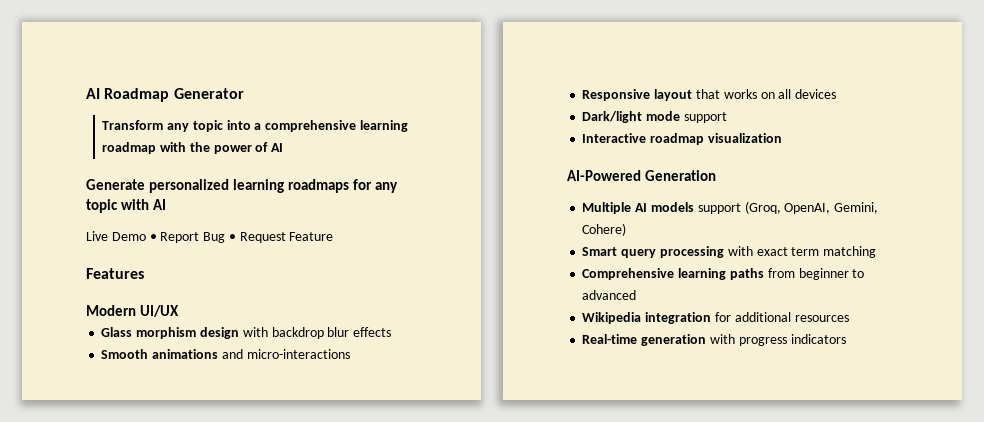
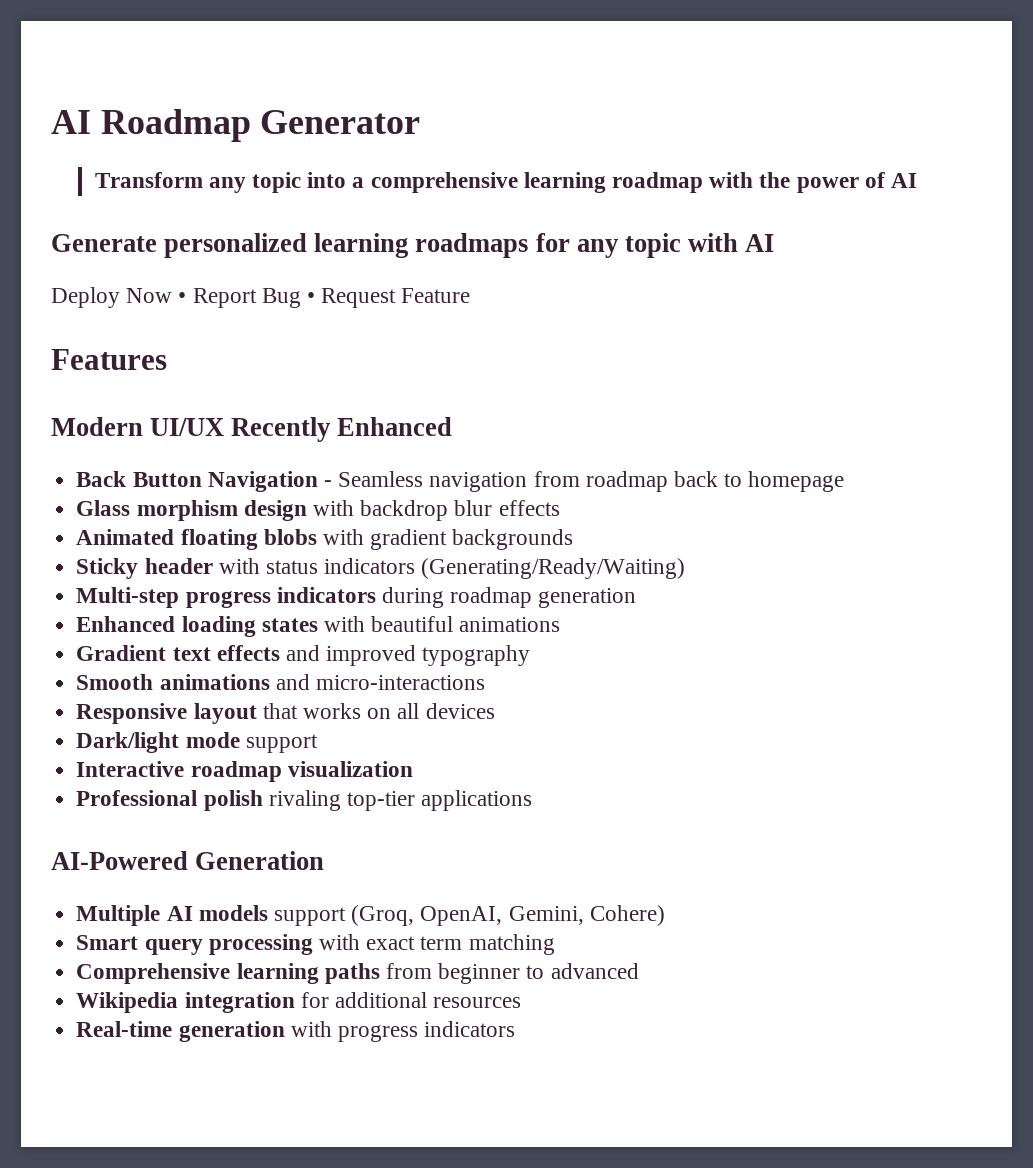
[86,231,146,241] Live Demo -> [51,287,173,308] Deploy Now
(179, 311) none -> [231,417,453,442] [76,471,845,492] Recently Enhanced // Back Button Navigation - Seamless navigation from roadmap back to homepage
(392, 332) none -> [76,529,574,550] [76,558,686,579] [76,587,637,608] [76,616,561,637] [76,645,531,666] // Animated floating blobs with gradient backgrounds // Sticky header with status indicators (Generating/Ready/Waiting) // Multi-step progress indicators during roadmap generation // Enhanced loading states with beautiful animations // Gradient text effects and improved typography
(782, 138) none -> [76,790,533,811] // Professional polish rivaling top-tier applications

